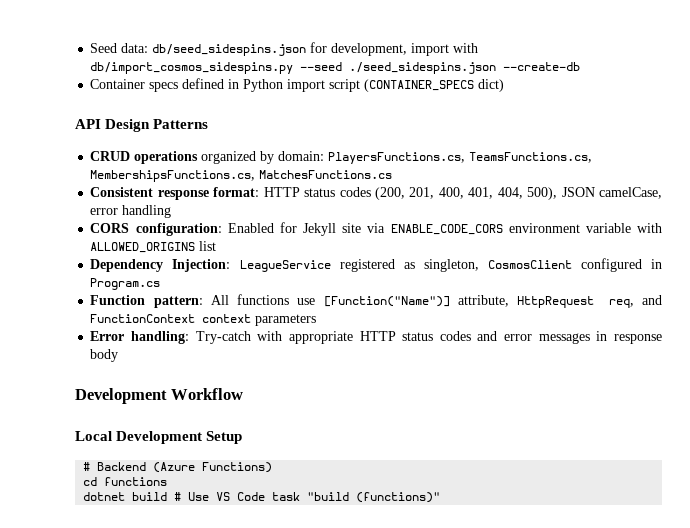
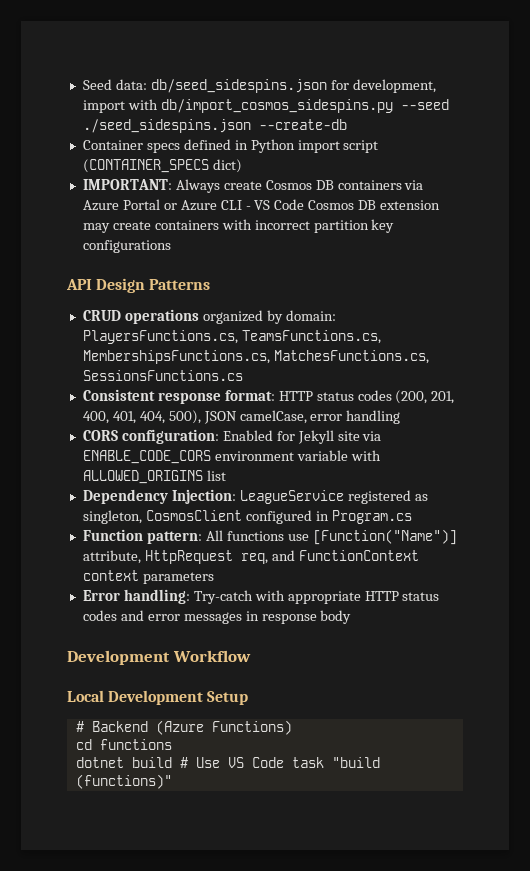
(505, 85) none -> [82,179,424,193] [82,199,441,211] [82,219,395,233] [82,240,171,253] // IMPORTANT: Always create Cosmos DB containers via Azure Portal or Azure CLI - VS Code Cosmos DB extension may create containers with incorrect partition key configurations
[259,170,393,179] MatchesFunctions.cs -> [273,350,429,364] [82,370,243,381] MatchesFunctions.cs, SessionsFunctions.cs

